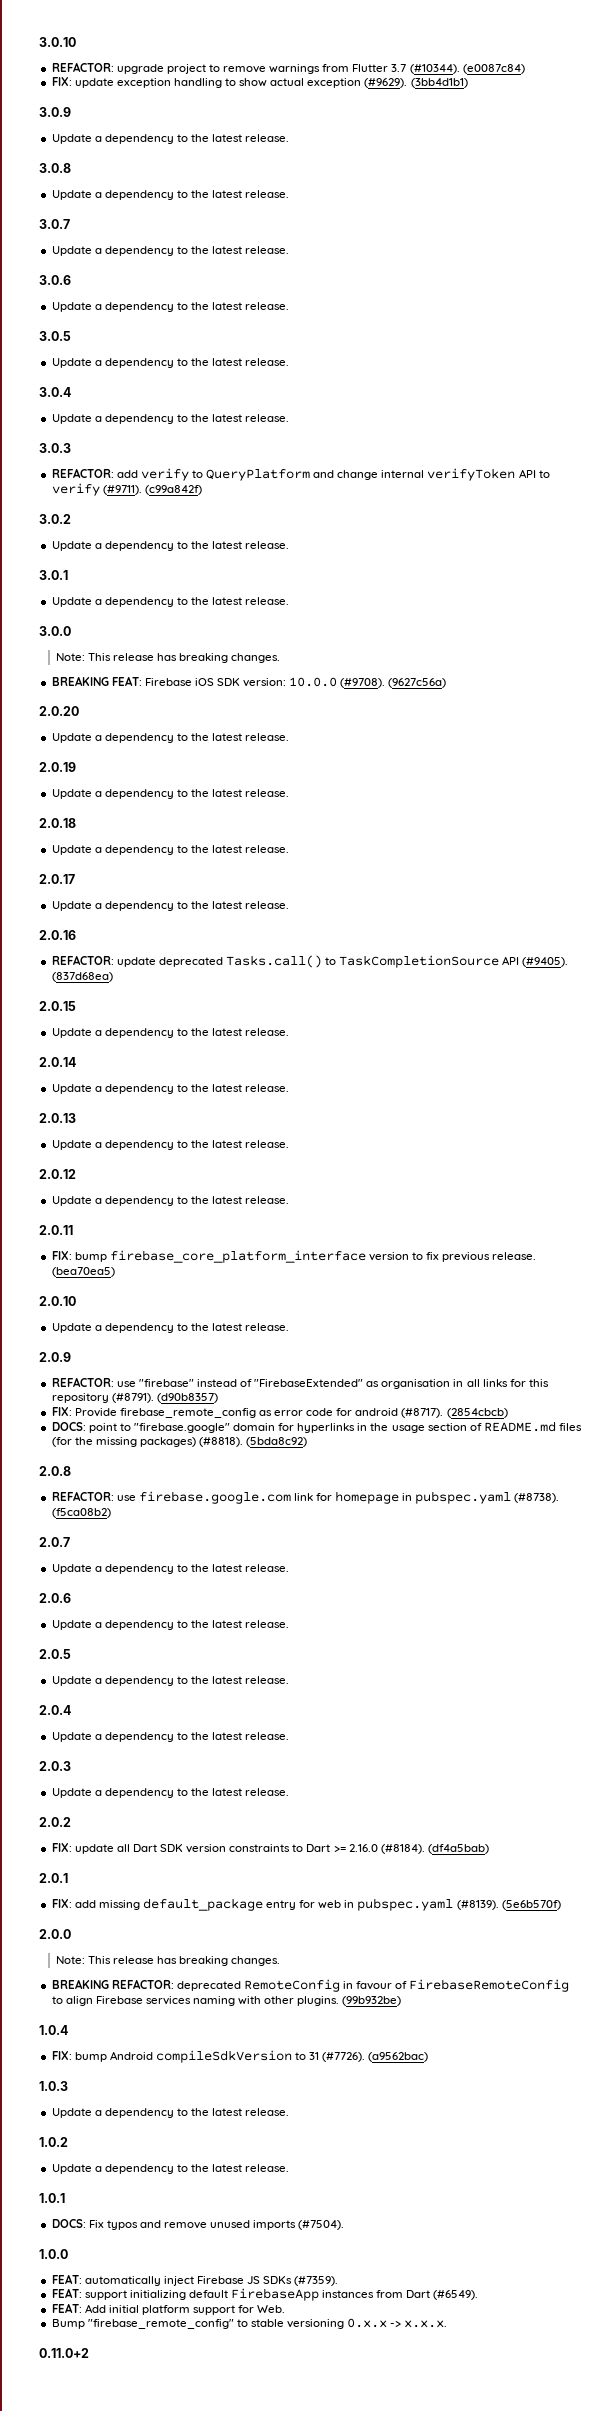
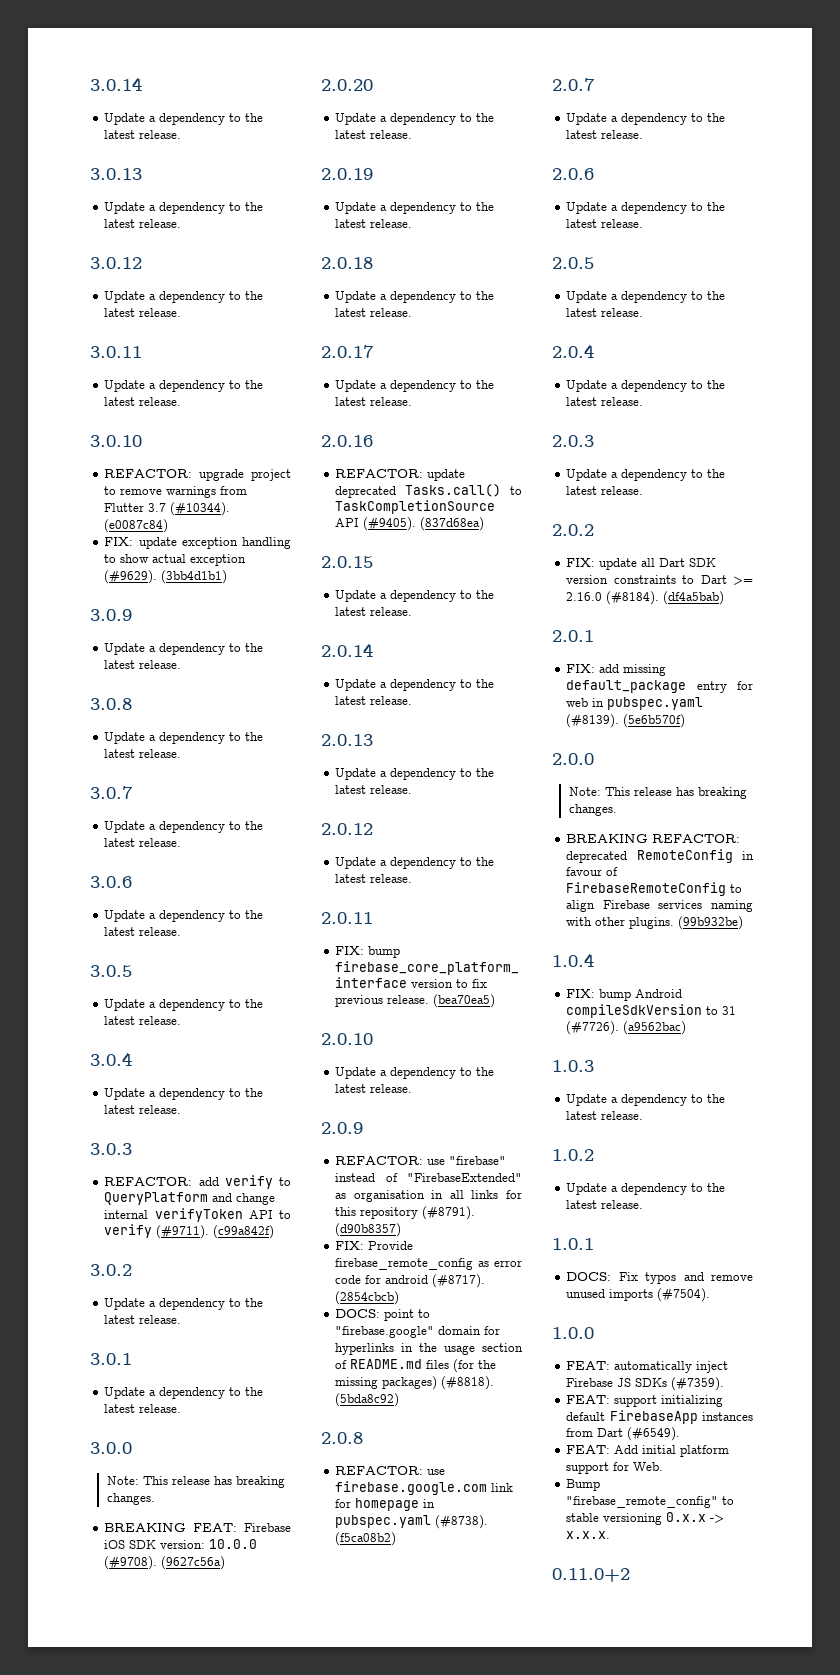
(39, 42) none -> [90,77,142,91] [104,113,264,125] [104,130,182,139] [90,168,142,180] [104,202,264,214] [104,219,182,228] [90,257,142,269] [104,291,264,303] [104,308,182,317] [90,346,142,358] [104,380,264,392] [104,397,182,406] 3.0.14 // Update a dependency to the latest release. // 3.0.13 // Update a dependency to the latest release. // 3.0.12 // Update a dependency to the latest release. // 3.0.11 // Update a dependency to the latest release. //

